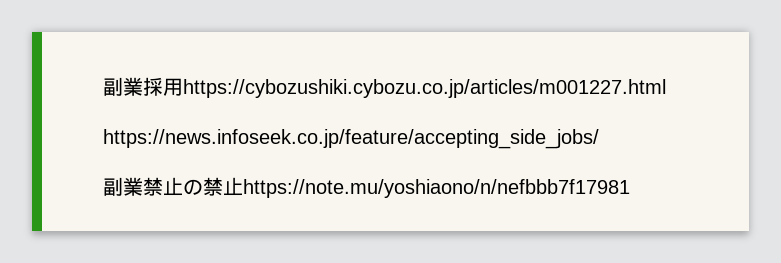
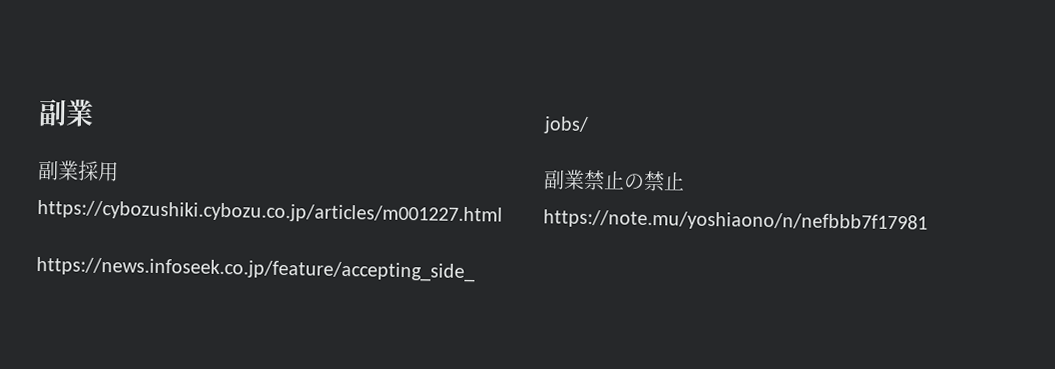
[103,77,143,96] 副業 -> [38,98,94,127] [38,159,79,181] 副業 // 副業

